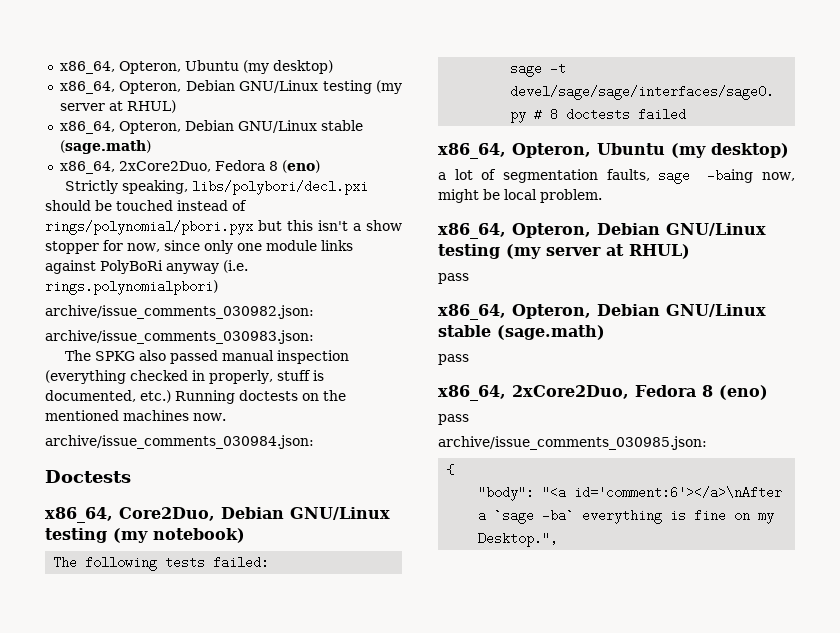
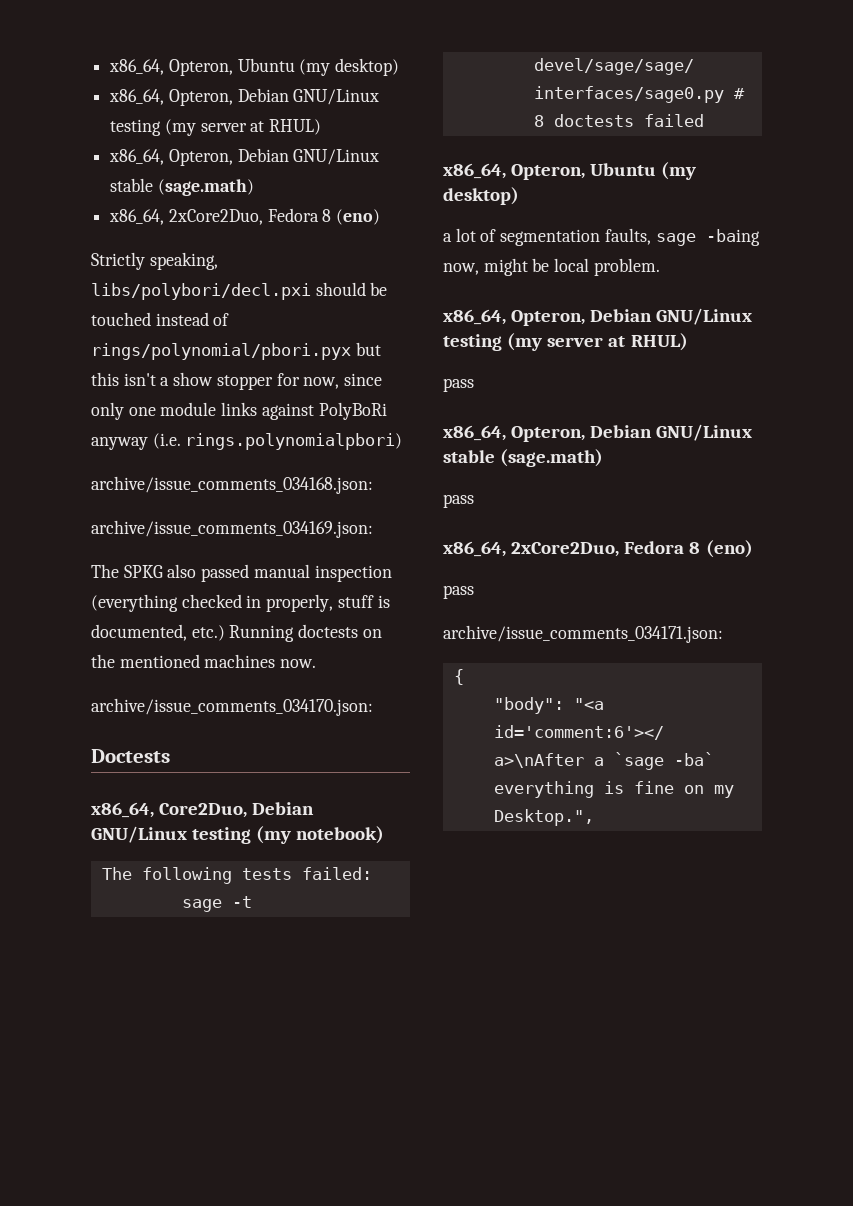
[45,305,314,319] [45,330,314,344] archive/issue_comments_030982.json: // archive/issue_comments_030983.json: -> [91,476,373,494] [91,520,373,538] archive/issue_comments_034168.json: // archive/issue_comments_034169.json:
[45,435,314,449] archive/issue_comments_030984.json: -> [91,698,373,716] archive/issue_comments_034170.json:
[438,436,707,450] archive/issue_comments_030985.json: -> [443,625,723,643] archive/issue_comments_034171.json:

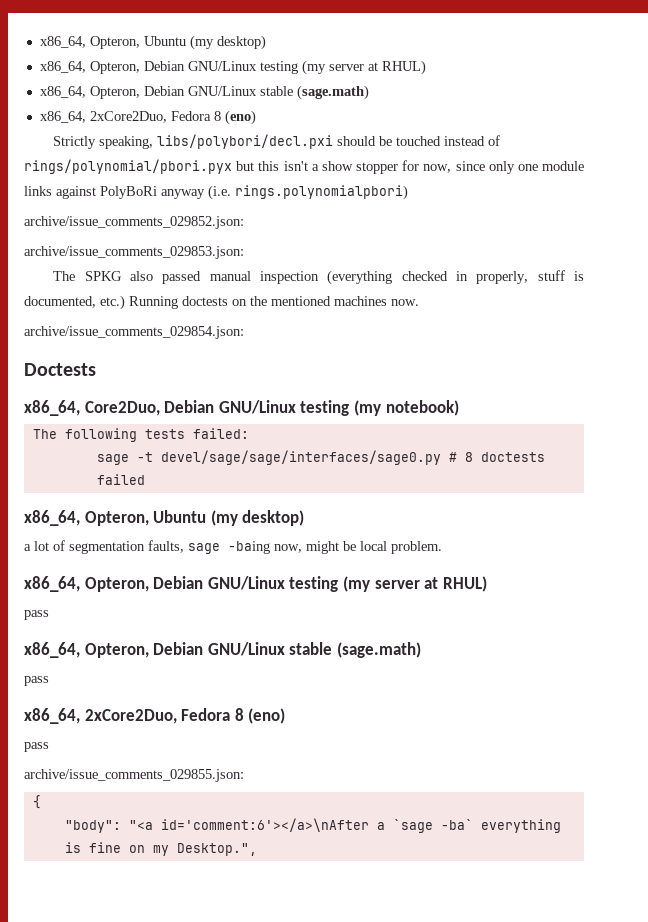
[91,476,373,494] [91,520,373,538] archive/issue_comments_034168.json: // archive/issue_comments_034169.json: -> [24,216,244,229] [24,246,244,259] archive/issue_comments_029852.json: // archive/issue_comments_029853.json:
[91,698,373,716] archive/issue_comments_034170.json: -> [24,326,244,339] archive/issue_comments_029854.json:
[443,625,723,643] archive/issue_comments_034171.json: -> [24,769,244,782] archive/issue_comments_029855.json:

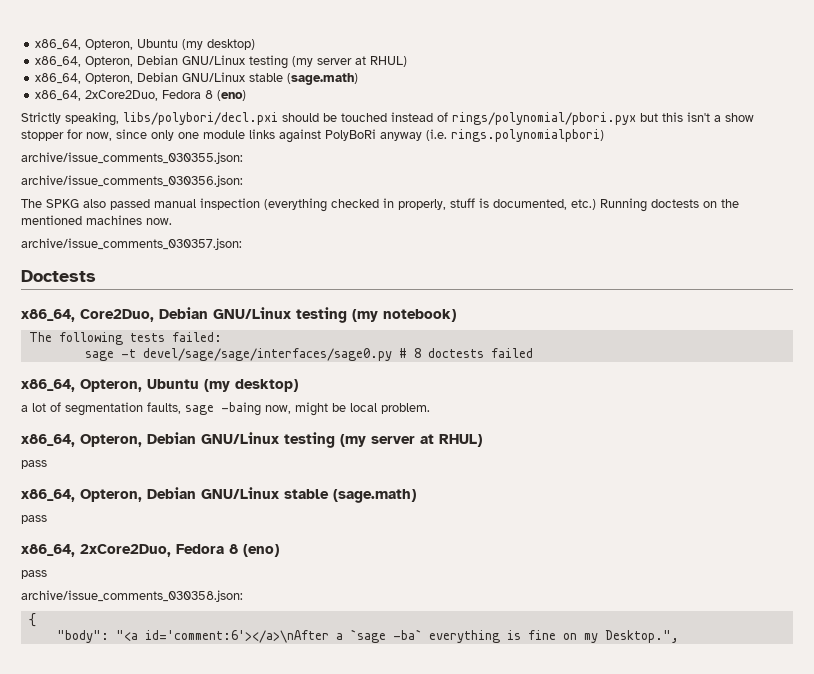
[24,216,244,229] [24,246,244,259] archive/issue_comments_029852.json: // archive/issue_comments_029853.json: -> [21,152,243,164] [21,175,243,187] archive/issue_comments_030355.json: // archive/issue_comments_030356.json:
[24,326,244,339] archive/issue_comments_029854.json: -> [21,238,242,250] archive/issue_comments_030357.json:
[24,769,244,782] archive/issue_comments_029855.json: -> [21,590,243,602] archive/issue_comments_030358.json:

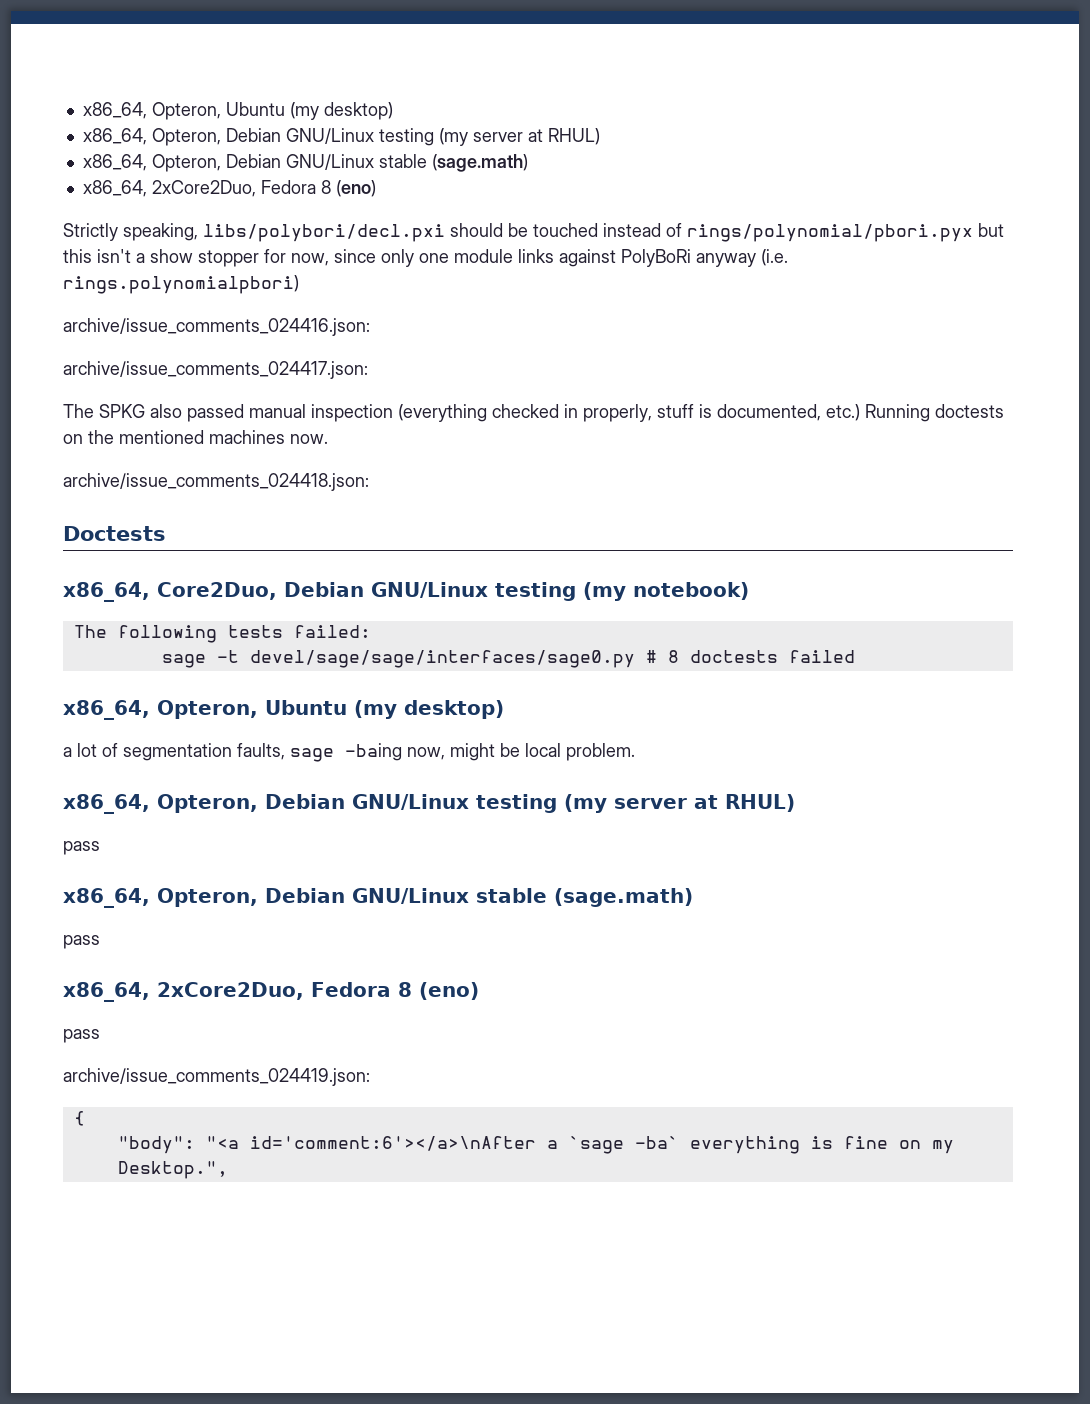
[21,152,243,164] [21,175,243,187] archive/issue_comments_030355.json: // archive/issue_comments_030356.json: -> [63,318,370,336] [63,361,368,379] archive/issue_comments_024416.json: // archive/issue_comments_024417.json:
[21,238,242,250] archive/issue_comments_030357.json: -> [63,473,369,491] archive/issue_comments_024418.json:
[21,590,243,602] archive/issue_comments_030358.json: -> [63,1068,370,1086] archive/issue_comments_024419.json:

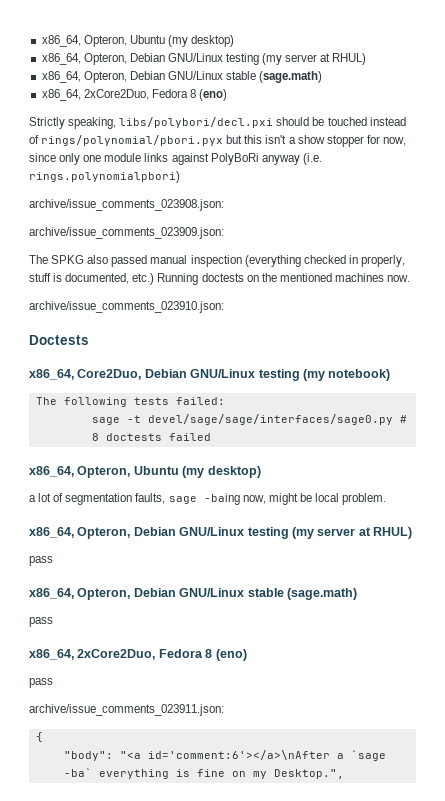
[63,318,370,336] [63,361,368,379] archive/issue_comments_024416.json: // archive/issue_comments_024417.json: -> [29,199,224,211] [29,227,224,239] archive/issue_comments_023908.json: // archive/issue_comments_023909.json:
[63,473,369,491] archive/issue_comments_024418.json: -> [29,301,224,313] archive/issue_comments_023910.json:
[63,1068,370,1086] archive/issue_comments_024419.json: -> [29,704,224,716] archive/issue_comments_023911.json:

